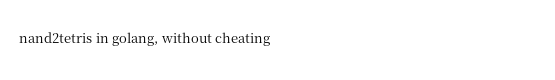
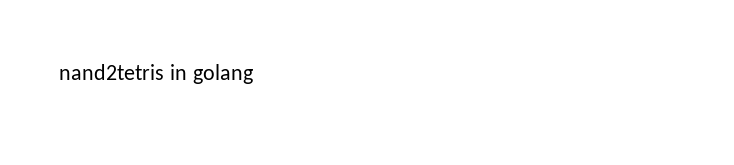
[112,32,271,46] golang, without cheating -> [192,64,253,84] golang

